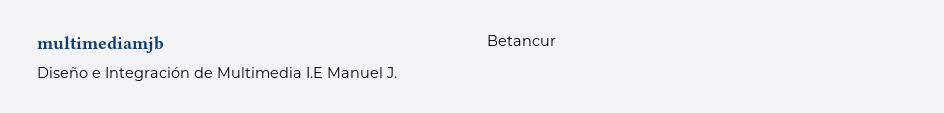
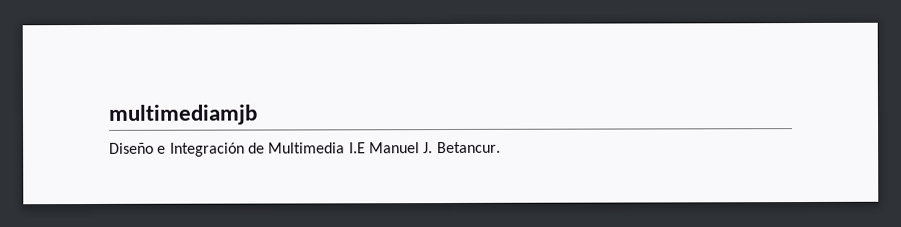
[487,35,556,46] Betancur -> [436,141,501,154] Betancur.

